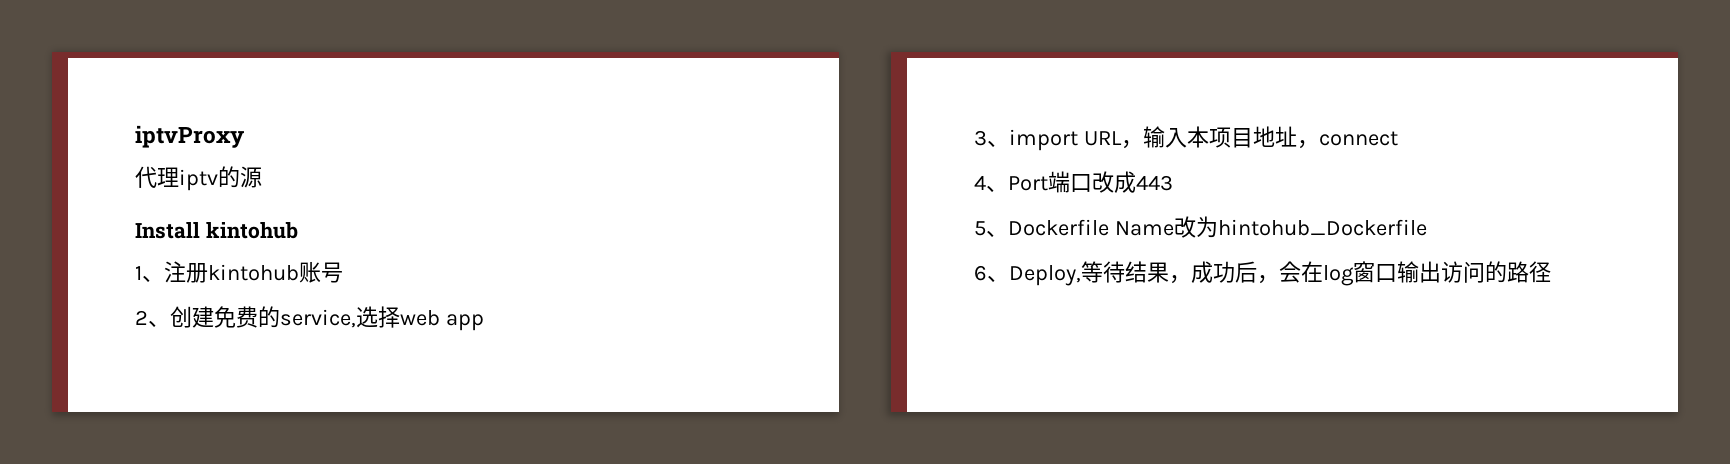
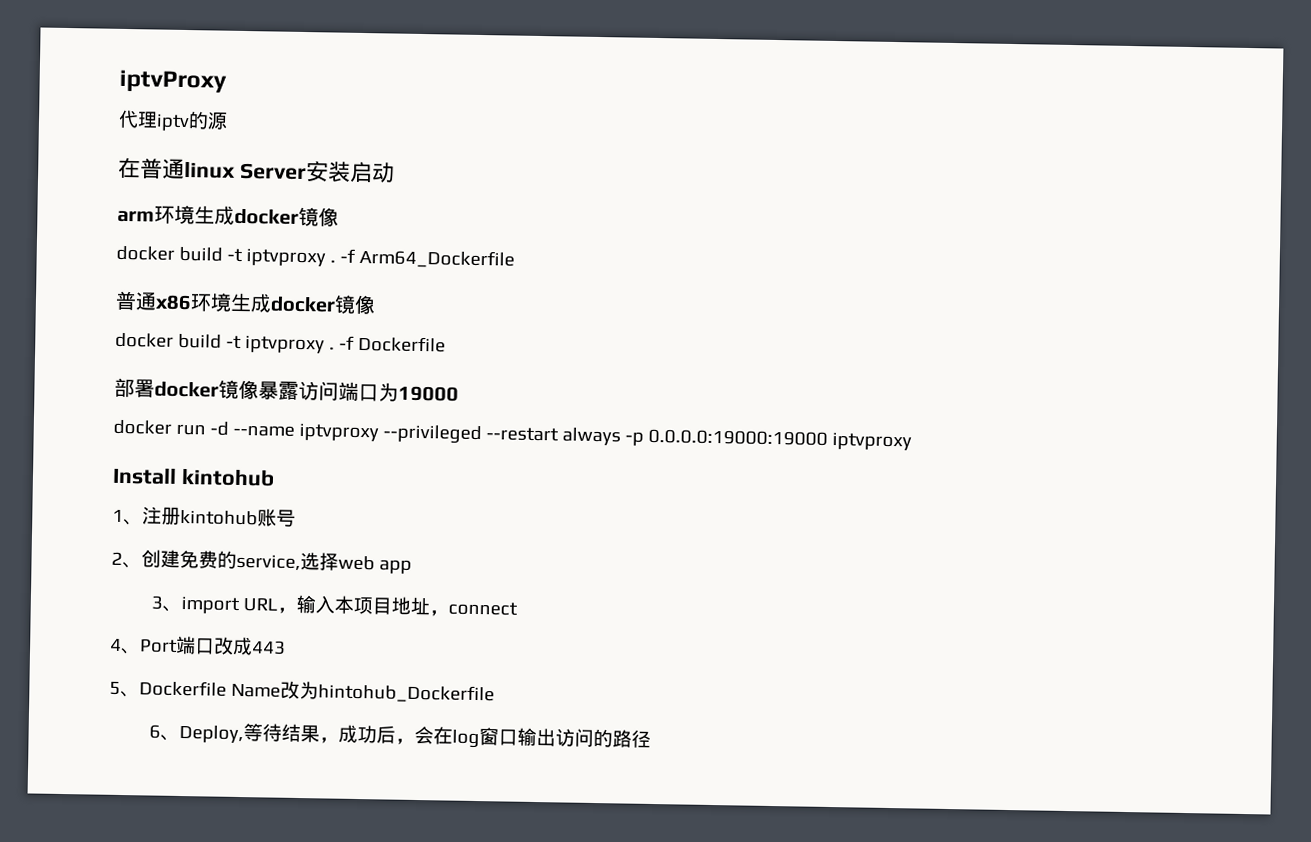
(262, 177) none -> [118,157,395,184] [117,204,339,227] [116,245,515,269] [115,290,376,315] [115,332,446,354] [114,377,459,402] [113,419,912,451] // 在普通linux Server安装启动 // arm环境生成docker镜像 // docker build -t iptvproxy . -f Arm64_Dockerfile // 普通x86环境生成docker镜像 // docker build -t iptvproxy . -f Dockerfile // 部署docker镜像暴露访问端口为19000 // docker run -d --name iptvproxy --privileged --restart always -p 0.0.0.0:19000:19000 iptvproxy

